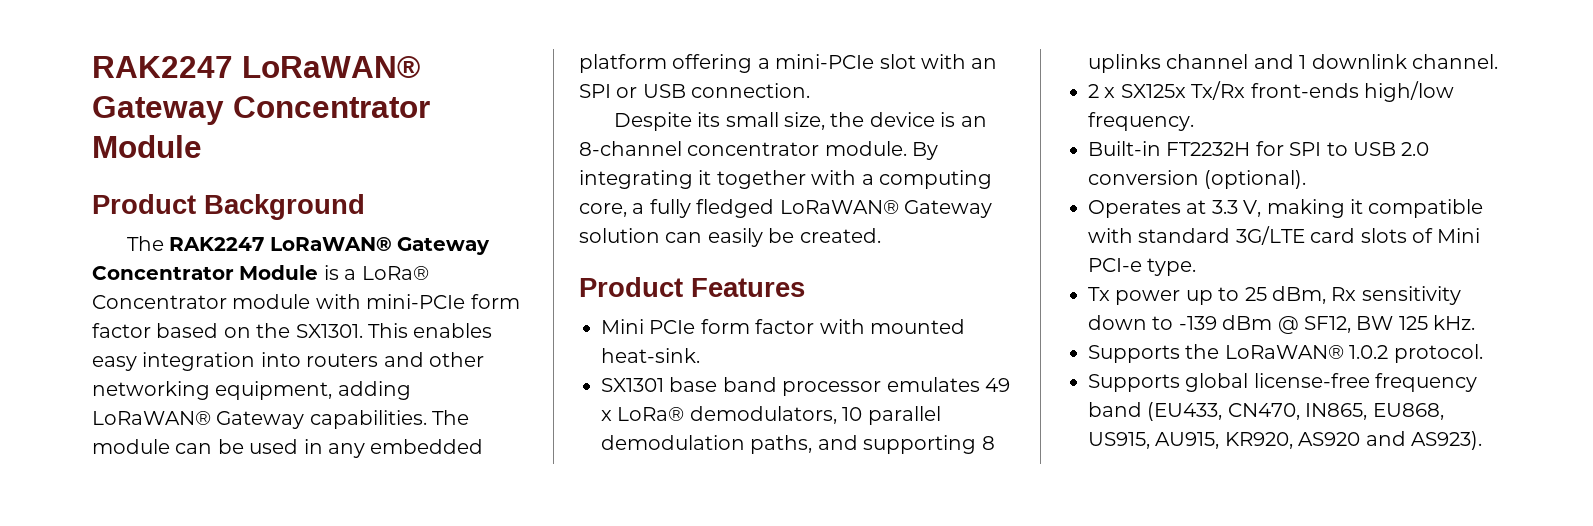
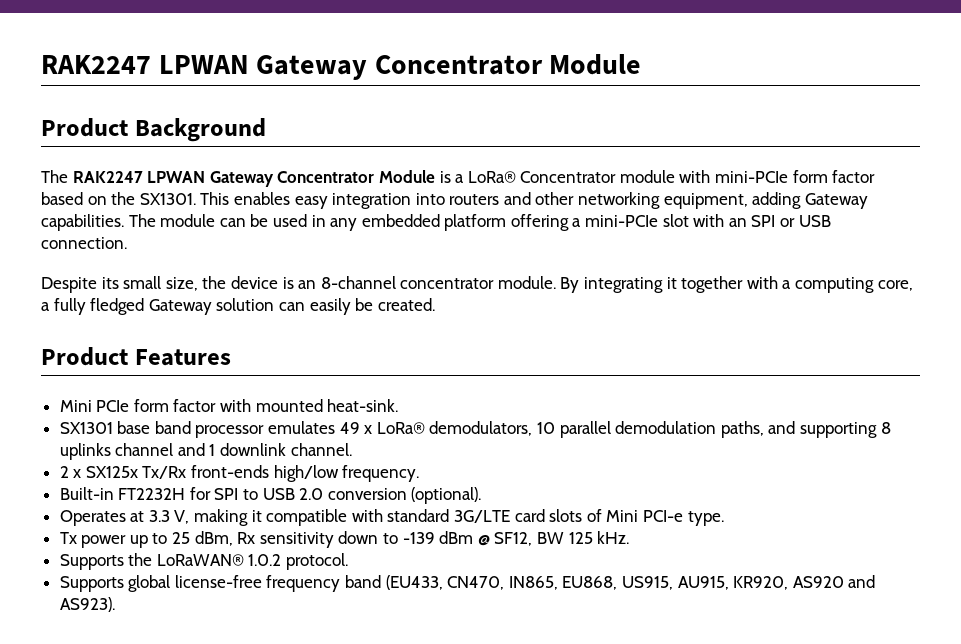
[92,56,420,78] RAK2247 LoRaWAN® -> [41,55,249,74] RAK2247 LPWAN
[269,237,392,251] LoRaWAN® -> [147,171,206,183] LPWAN
[92,411,211,425] LoRaWAN® -> (802, 200) none
[779,200,899,214] LoRaWAN® -> (145, 306) none

